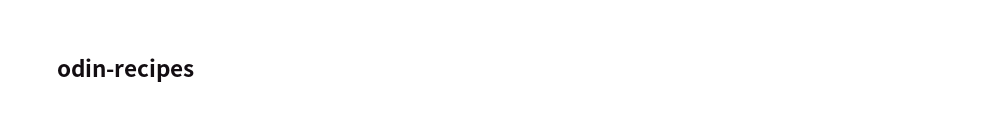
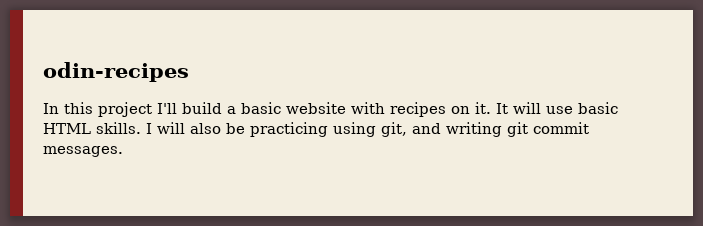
(194, 70) none -> [43,102,618,117] [43,122,589,137] [43,146,123,157] // In this project I'll build a basic website with recipes on it. It will use basic HTML skills. I will also be practicing using git, and writing git commit messages.

